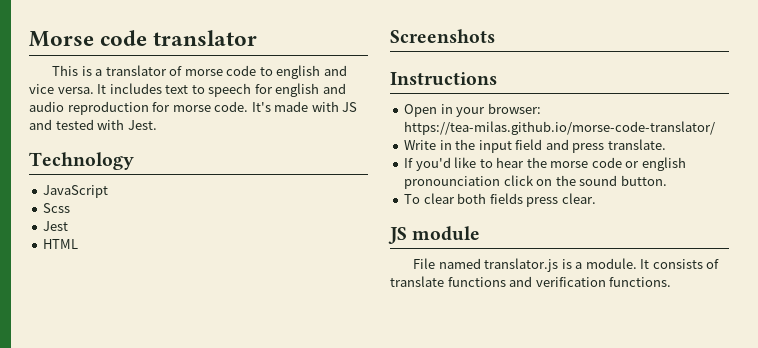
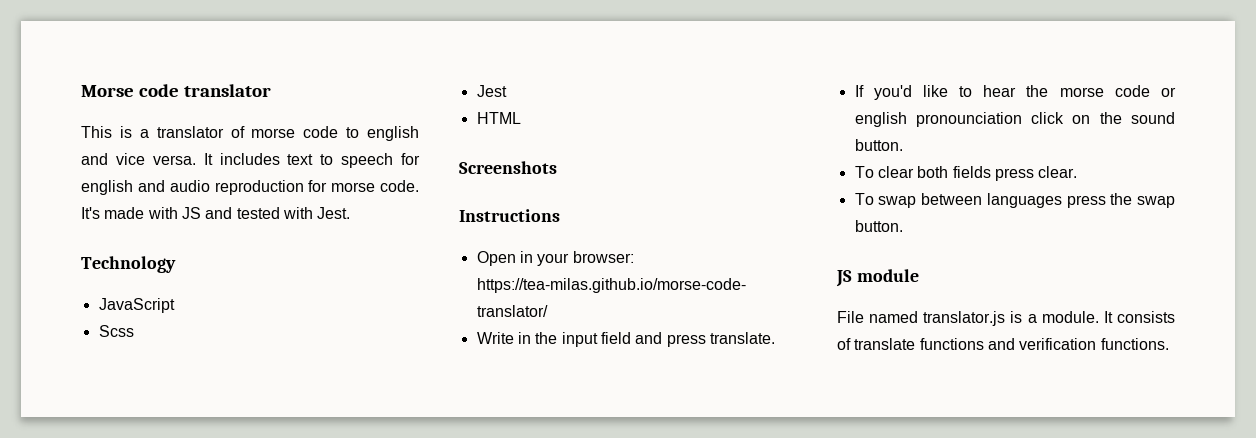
(596, 198) none -> [854,193,1175,208] [854,220,903,232] // To swap between languages press the swap button.

